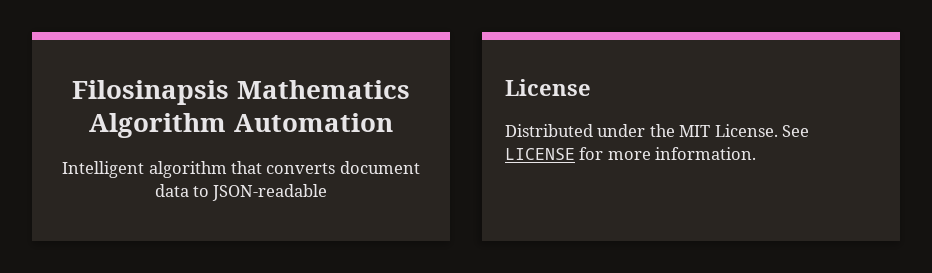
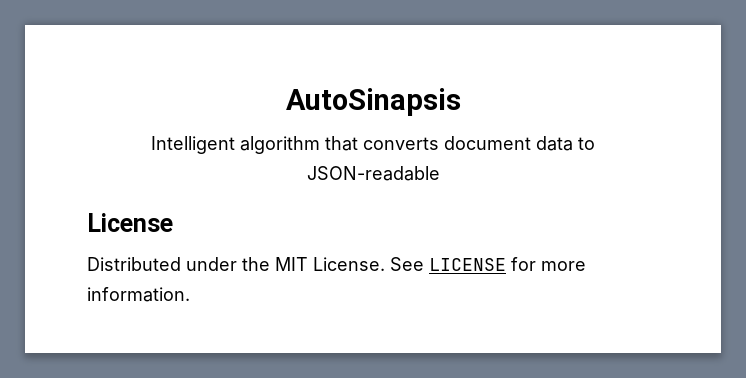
[72,80,410,105] [89,113,393,138] Filosinapsis Mathematics Algorithm Automation -> [285,88,461,116] AutoSinapsis

